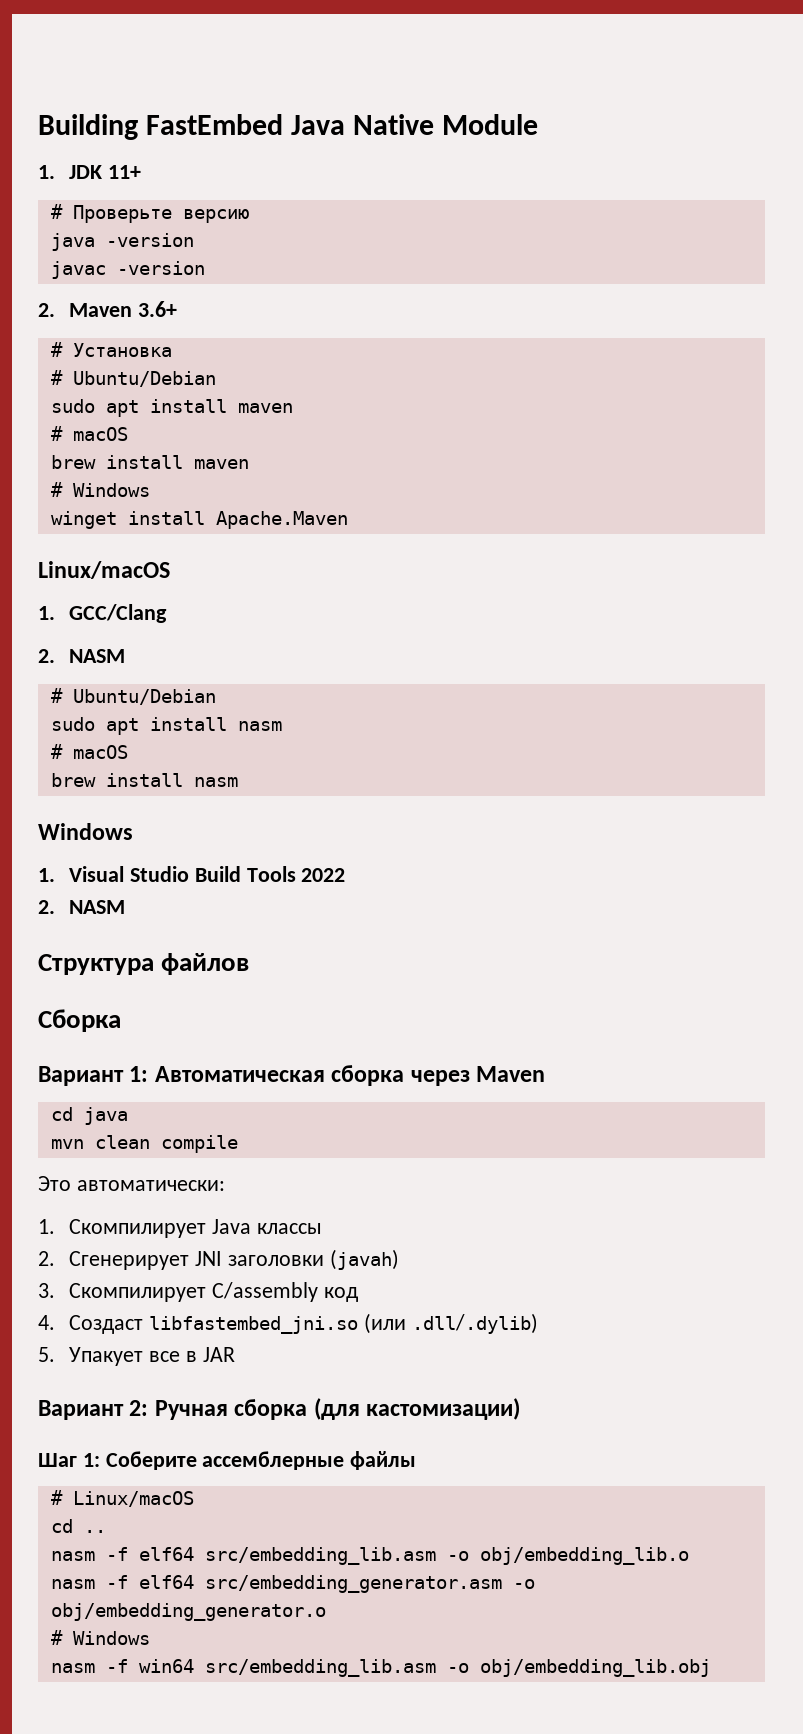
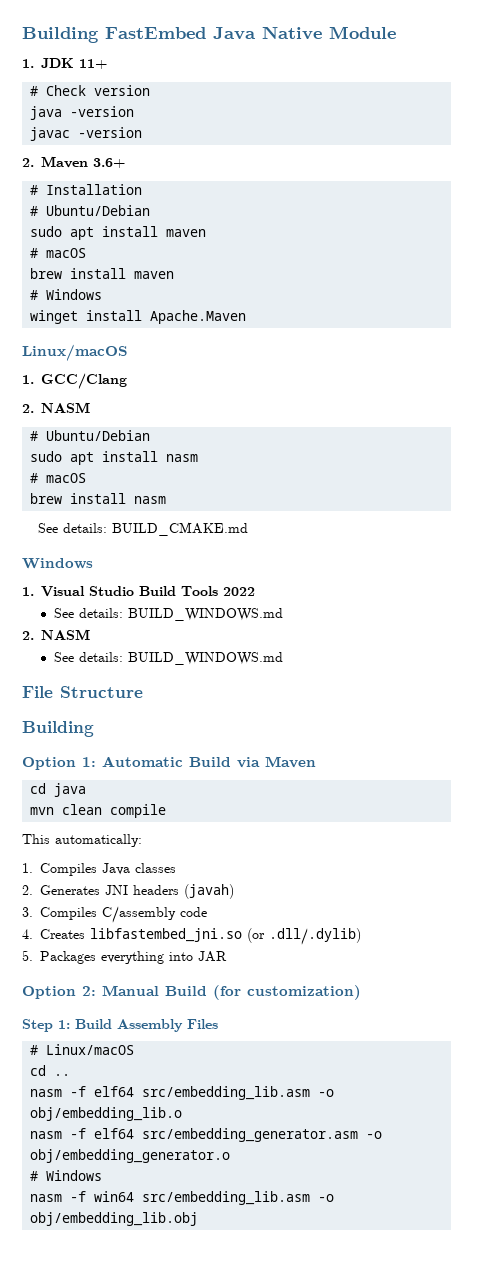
[72,205,249,223] Проверьте версию -> [46,85,151,96] Check version
[72,343,172,357] Установка -> [46,184,143,195] Installation
(238, 782) none -> [38,522,249,536] // See details: BUILD_CMAKE.md
[38,900,126,914] [38,953,250,975] [38,1009,121,1032] [38,1065,470,1086] // 2. NASM // Структура файлов // Сборка // Вариант 1: Автоматическая сборка через -> [53,608,283,621] [22,629,90,640] [53,652,283,665] [22,686,143,698] [22,721,94,737] [22,756,260,770] // See details: BUILD_WINDOWS.md // 2. NASM // See details: BUILD_WINDOWS.md // File Structure // Building // Option 1: Automatic Build via
[38,1176,225,1191] [38,1219,322,1238] [38,1249,399,1270] [38,1282,358,1302] [38,1313,538,1334] [38,1347,235,1366] [38,1398,521,1420] [38,1451,417,1470] Это автоматически: // 1. Скомпилирует Java классы // 2. Сгенерирует JNI заголовки (javah) // 3. Скомпилирует C/assembly код // 4. Создаст libfastembed_jni.so (или .dll/.dylib) // 5. Упакует все в JAR // Вариант 2: Ручная сборка (для кастомизации) // Шаг 1: Соберите ассемблерные файлы -> [22,834,142,847] [22,863,176,876] [22,884,234,899] [22,906,207,923] [22,928,361,945] [22,950,227,964] [22,985,361,1000] [22,1019,218,1032] This automatically: // 1. Compiles Java classes // 2. Generates JNI headers (javah) // 3. Compiles C/assembly code // 4. Creates libfastembed_jni.so (or .dll/.dylib) // 5. Packages everything into JAR // Option 2: Manual Build (for customization) // Step 1: Build Assembly Files

